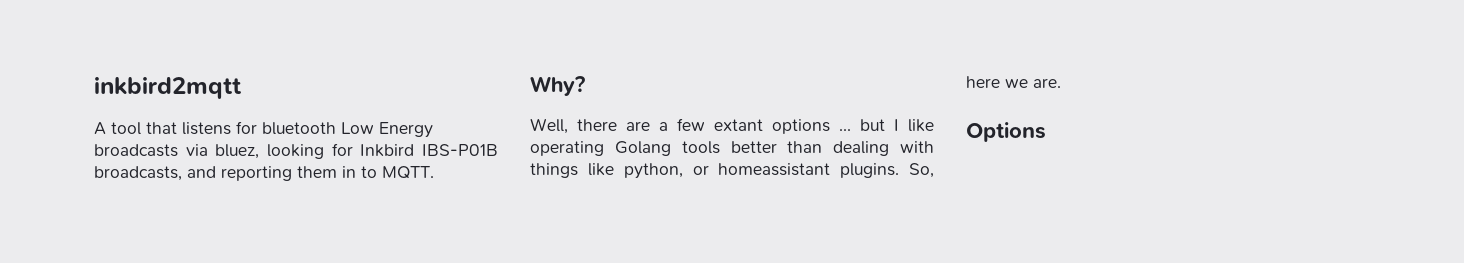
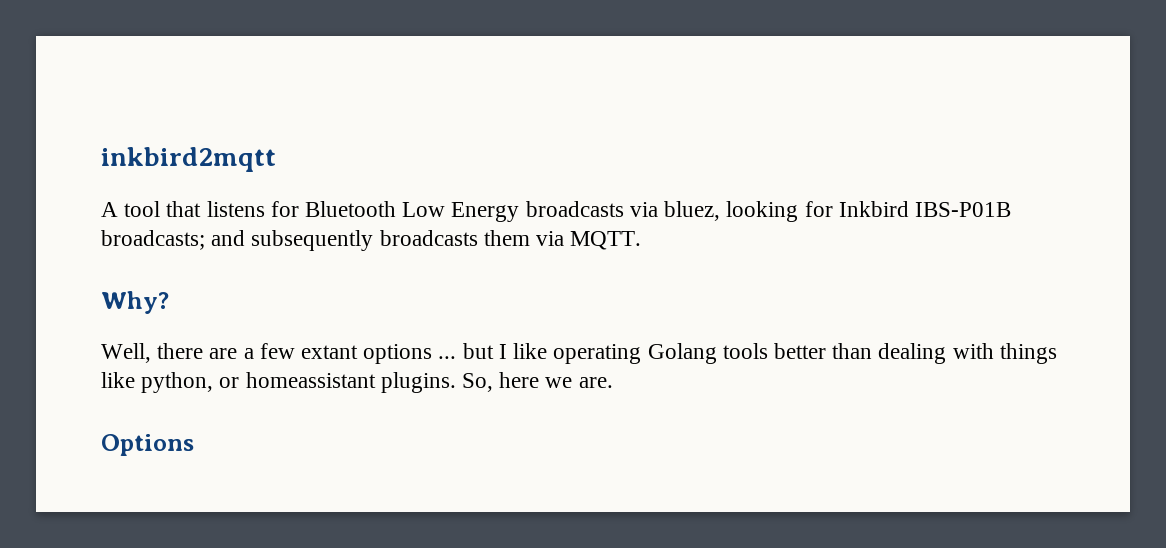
[262,122,336,135] bluetooth -> [305,201,397,217] Bluetooth
[94,166,377,181] broadcasts, and reporting them in to -> [101,230,565,251] broadcasts; and subsequently broadcasts them via

